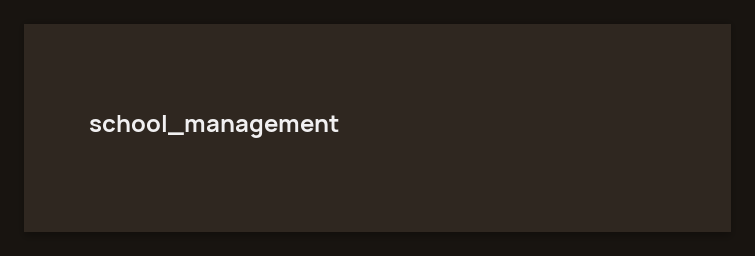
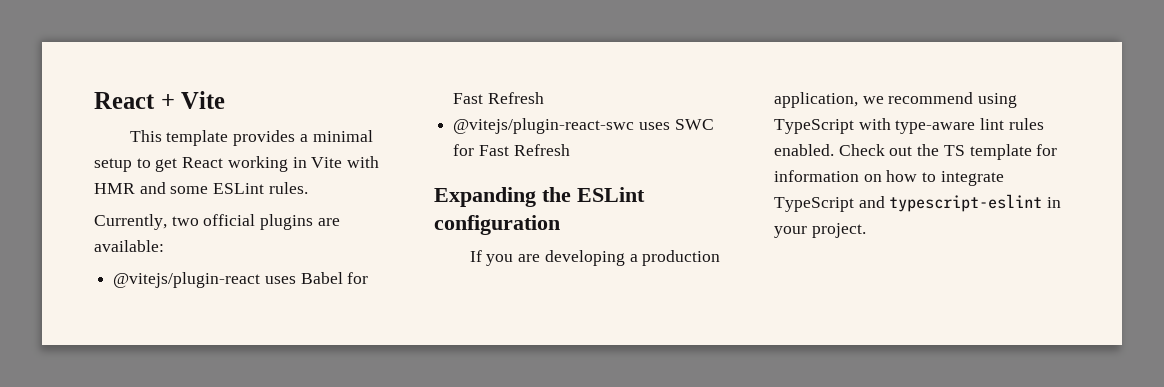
[89,115,339,138] school_management -> [94,91,226,109] [129,130,373,146] [94,156,380,172] [94,182,308,194] [94,214,340,230] [94,240,164,252] [113,272,369,288] [453,92,544,104] [453,118,714,134] [453,144,570,156] [434,187,645,207] [434,215,560,235] [469,250,721,266] [774,92,1018,108] [774,118,1044,134] [774,144,1058,160] [774,170,1004,186] [774,194,1062,212] [774,223,866,238] React + Vite // This template provides a minimal setup to get React working in Vite with HMR and some ESLint rules. // Currently, two official plugins are available: // @vitejs/plugin-react uses Babel for Fast Refresh // @vitejs/plugin-react-swc uses SWC for Fast Refresh // Expanding the ESLint configuration // If you are developing a production application, we recommend using TypeScript with type-aware lint rules enabled. Check out the TS template for information on how to integrate TypeScript and typescript-eslint in your project.

